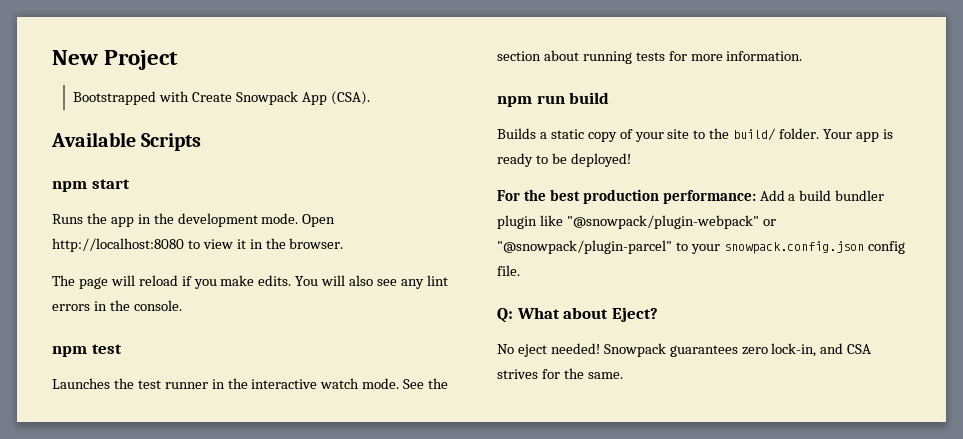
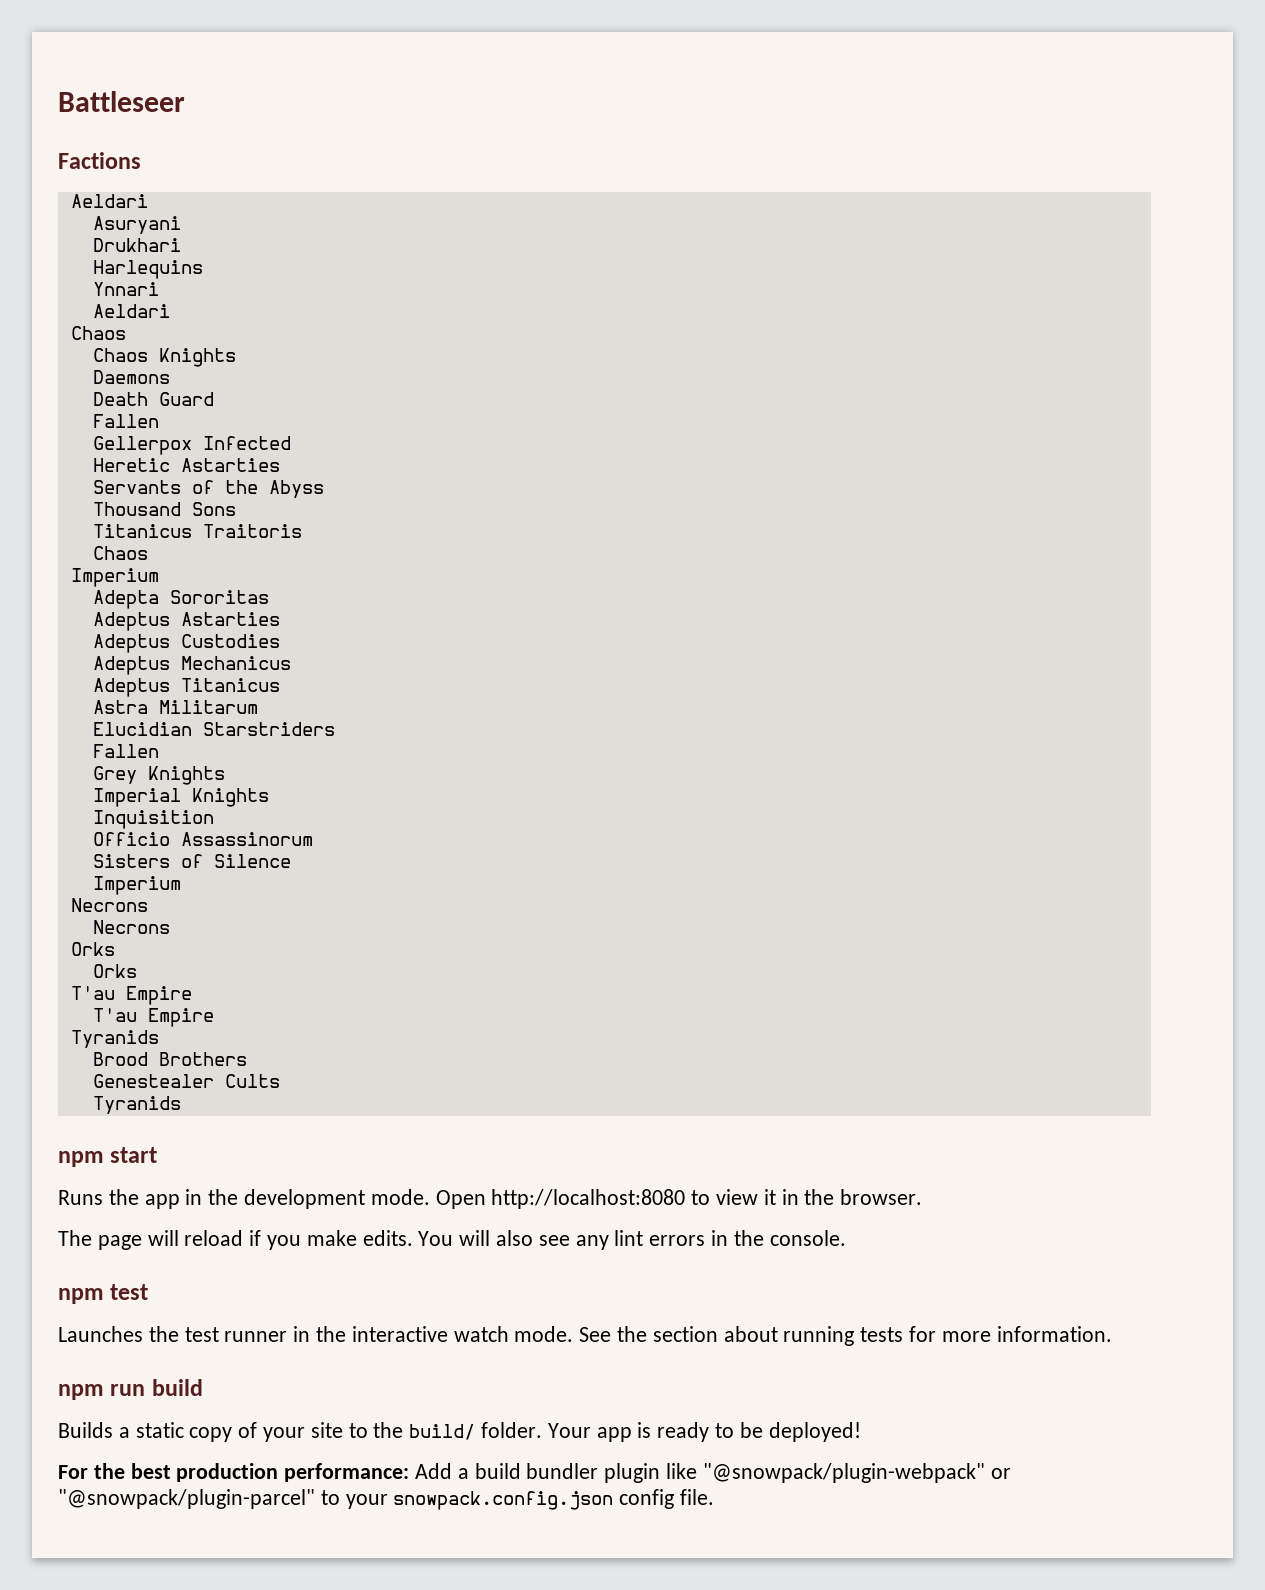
[52,50,179,70] [73,91,370,105] [51,132,202,151] New Project // Bootstrapped with Create Snowpack App (CSA). // Available Scripts -> [58,91,185,112] [58,152,141,169] [70,194,148,208] [92,216,181,234] [92,238,181,252] [92,260,203,279] [92,282,159,296] [92,304,170,318] [70,326,126,340] [92,348,236,367] [92,370,170,384] [92,392,214,406] [92,414,159,428] [92,436,291,455] [92,458,280,472] [92,480,324,498] [92,502,236,516] [92,524,302,538] [92,546,148,560] [70,568,159,587] [92,590,269,609] [92,612,280,631] [92,634,280,653] [92,656,291,675] [92,678,280,697] [92,700,258,714] [92,722,335,736] [92,744,159,758] [92,766,225,785] [92,788,269,807] [92,810,214,829] [92,832,313,846] [92,854,291,868] [92,876,181,895] [70,898,148,912] [92,920,170,934] [70,942,115,956] [92,964,137,978] [70,986,192,1005] [92,1008,214,1027] [70,1030,159,1048] [92,1052,247,1066] [92,1074,280,1088] [92,1096,181,1114] Battleseer // Factions // Aeldari // Asuryani // Drukhari // Harlequins // Ynnari // Aeldari // Chaos // Chaos Knights // Daemons // Death Guard // Fallen // Gellerpox Infected // Heretic Astarties // Servants of the Abyss // Thousand Sons // Titanicus Traitoris // Chaos // Imperium // Adepta Sororitas // Adeptus Astarties // Adeptus Custodies // Adeptus Mechanicus // Adeptus Titanicus // Astra Militarum // Elucidian Starstriders // Fallen // Grey Knights // Imperial Knights // Inquisition // Officio Assassinorum // Sisters of Silence // Imperium // Necrons // Necrons // Orks // Orks // T'au Empire // T'au Empire // Tyranids // Brood Brothers // Genestealer Cults // Tyranids
[497,307,658,323] [497,343,872,357] [497,368,623,379] // Q: What about Eject? // No eject needed! Snowpack guarantees zero lock-in, and CSA strives for the same. -> (715, 1497) none

